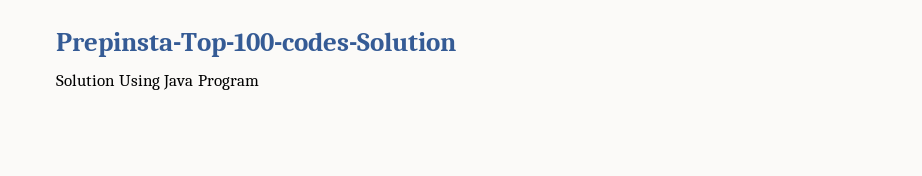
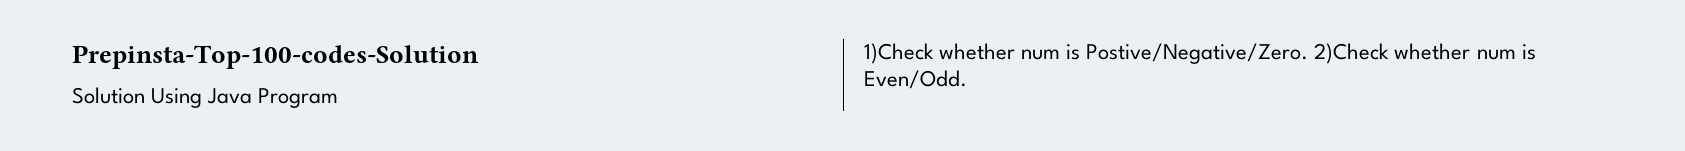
(259, 82) none -> [864,43,1536,64] [864,70,967,89] // 1)Check whether num is Postive/Negative/Zero. 2)Check whether num is Even/Odd.

